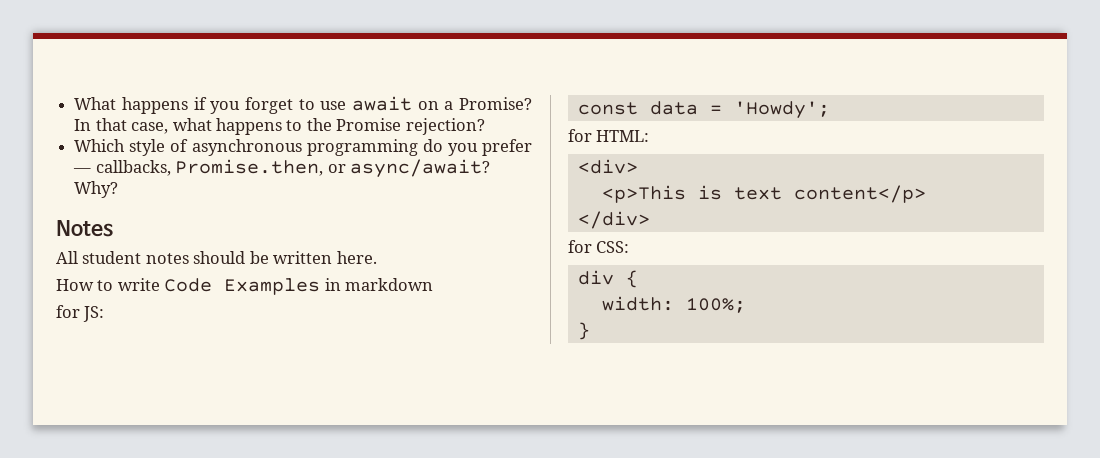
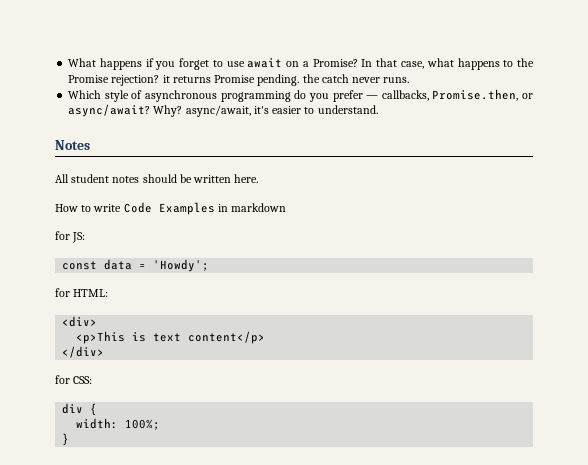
(485, 126) none -> [162,74,410,86] it returns Promise pending. the catch never runs.
(119, 189) none -> [185,105,378,117] async/await, it's easier to understand.

